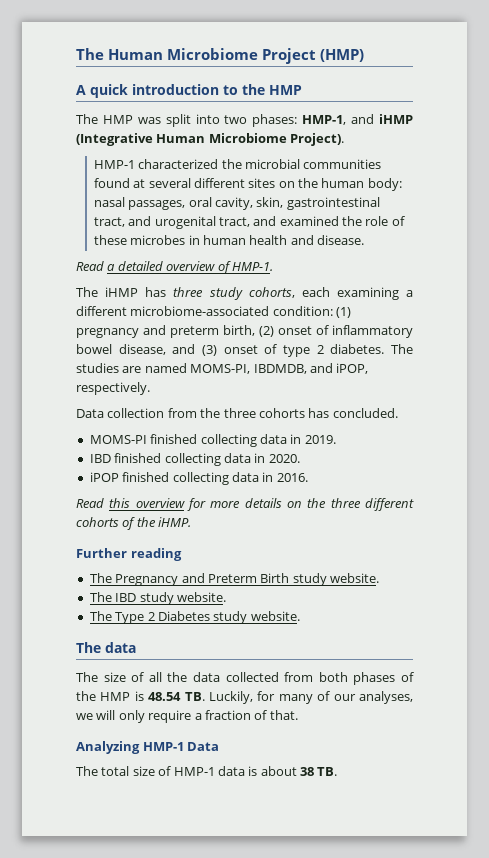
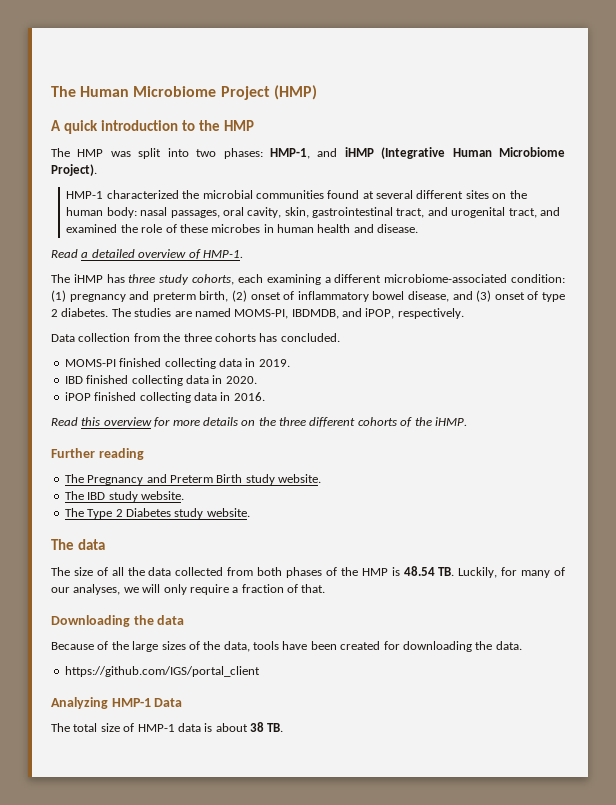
(298, 715) none -> [51,615,185,627] [51,641,522,652] [64,666,260,677] // Downloading the data // Because of the large sizes of the data, tools have been created for downloading the data. // https://github.com/IGS/portal_client

